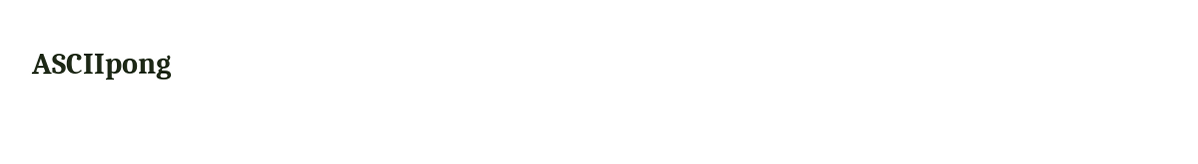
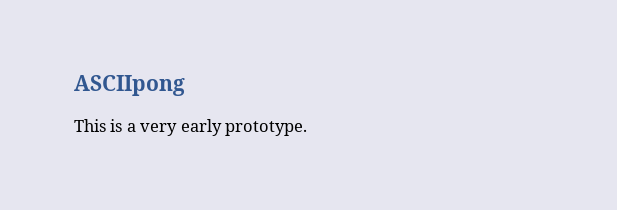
(171, 66) none -> [74,119,308,136] // This is a very early prototype.

